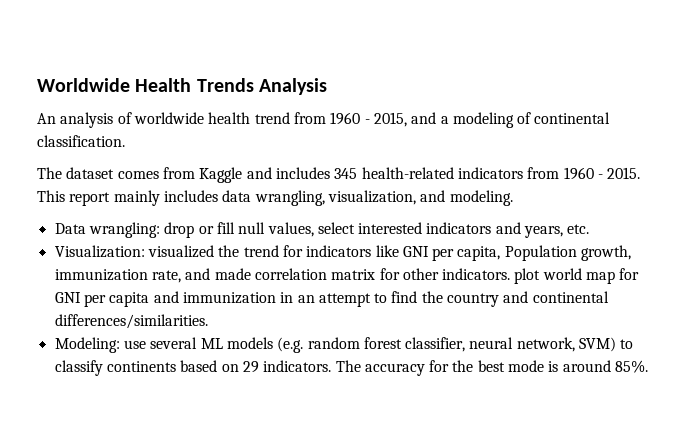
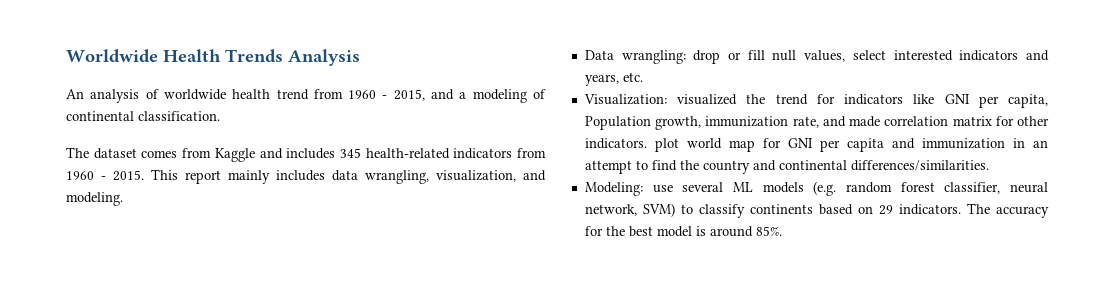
[508,360,545,372] mode -> [656,226,692,237] model

